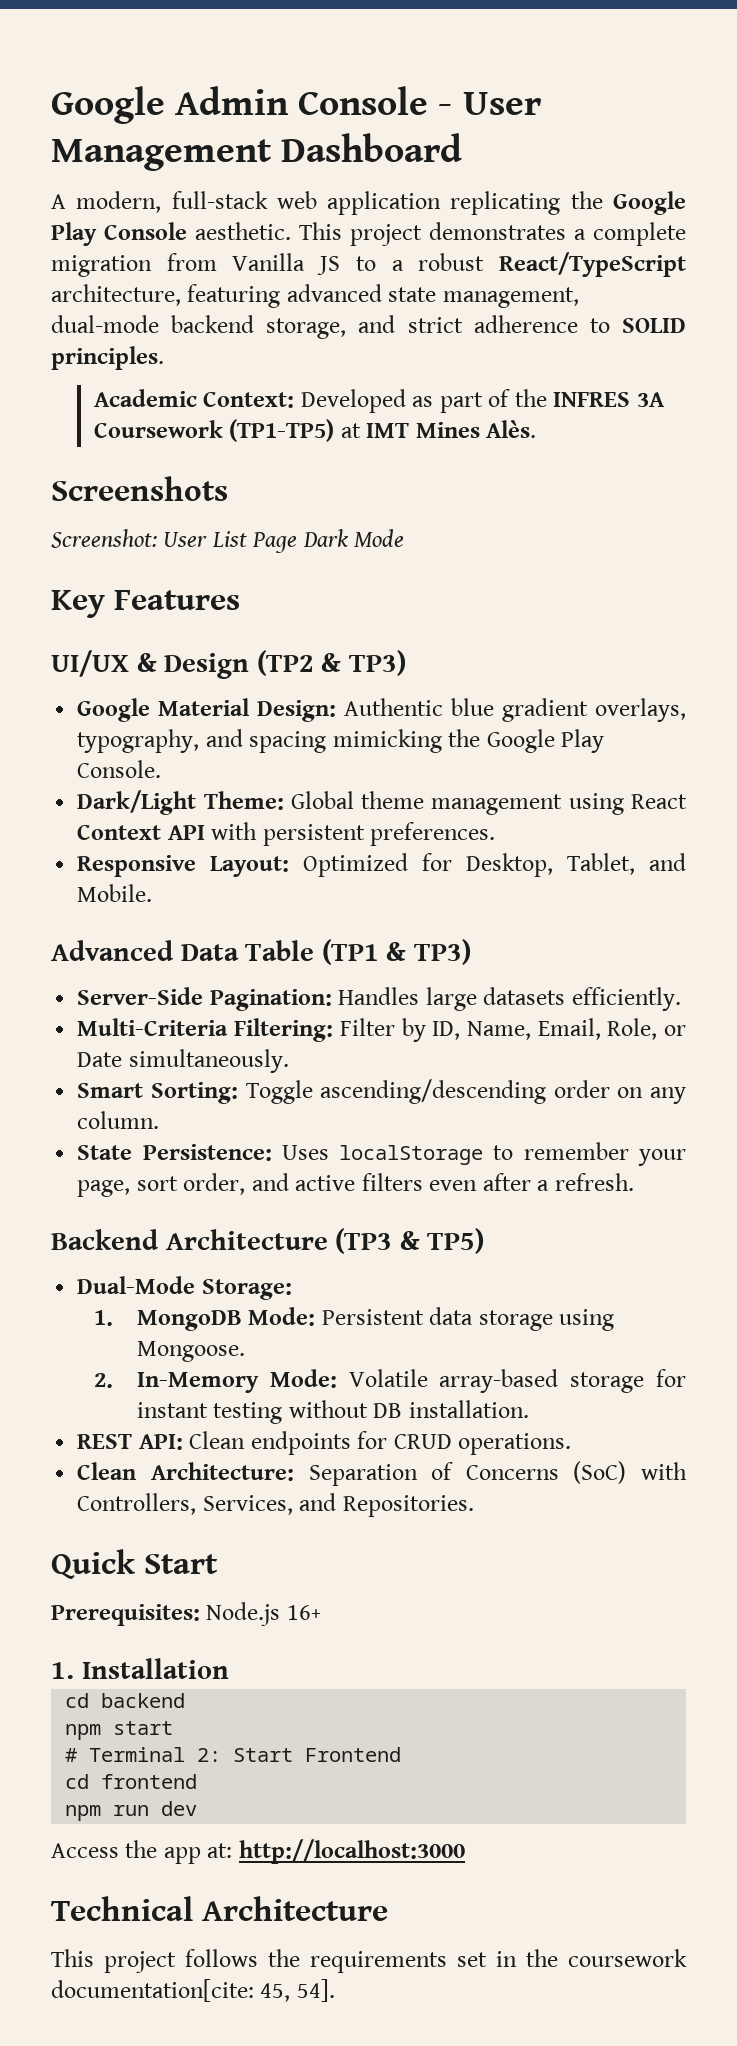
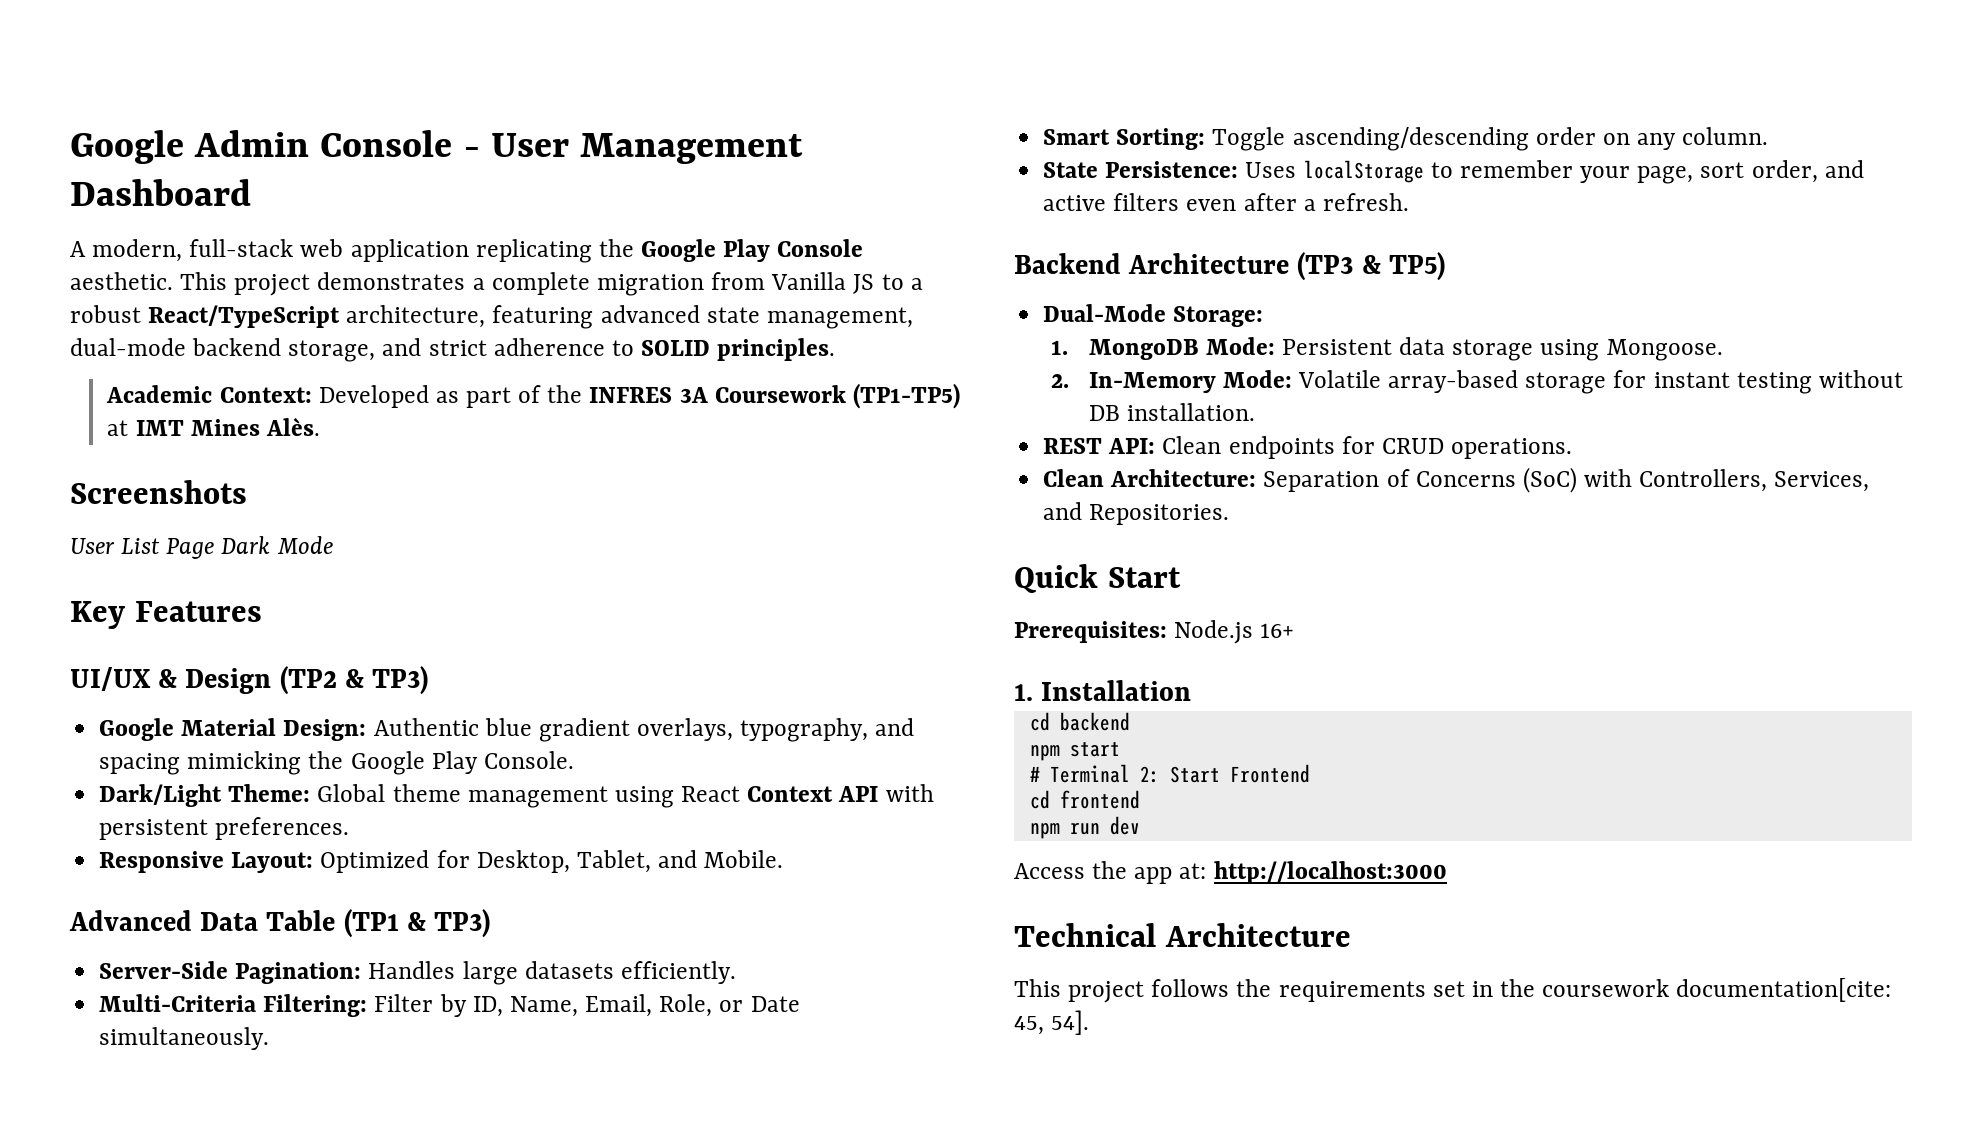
[51,529,157,548] Screenshot: -> (247, 492) none

